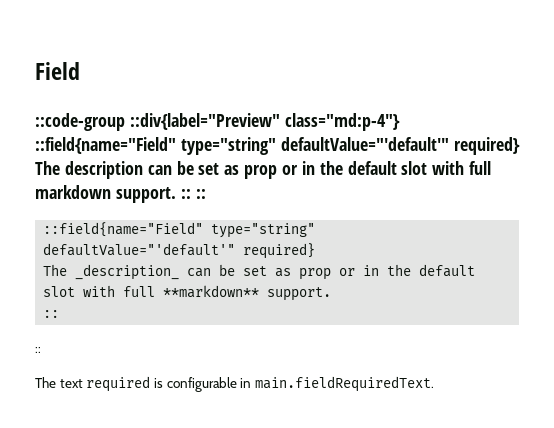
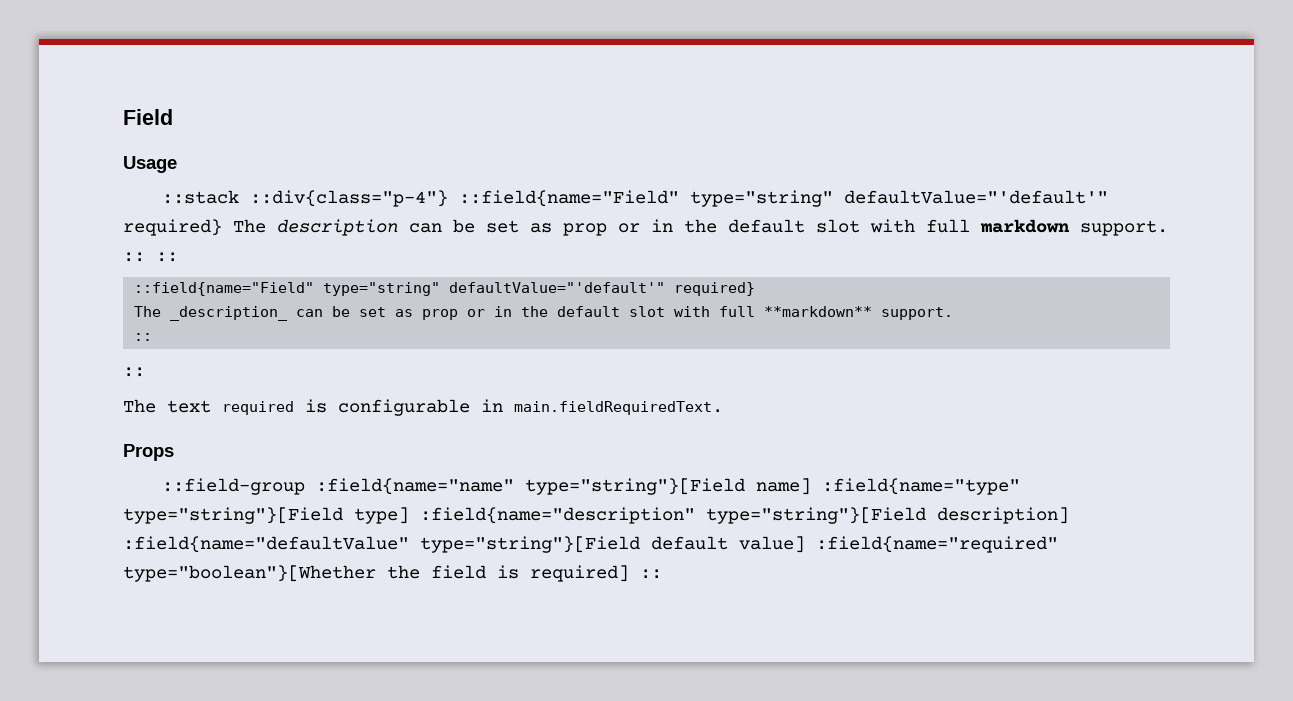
[35,113,400,131] ::code-group ::div{label="Preview" class="md:p-4"} -> [123,156,177,173] [161,190,448,207] Usage // ::stack ::div{class="p-4"}
(434, 384) none -> [123,444,174,461] [161,478,1020,495] [123,507,1069,524] [123,536,1058,553] [123,565,662,582] // Props // ::field-group :field{name="name" type="string"}[Field name] :field{name="type" type="string"}[Field type] :field{name="description" type="string"}[Field description] :field{name="defaultValue" type="string"}[Field default value] :field{name="required" type="boolean"}[Whether the field is required] ::

